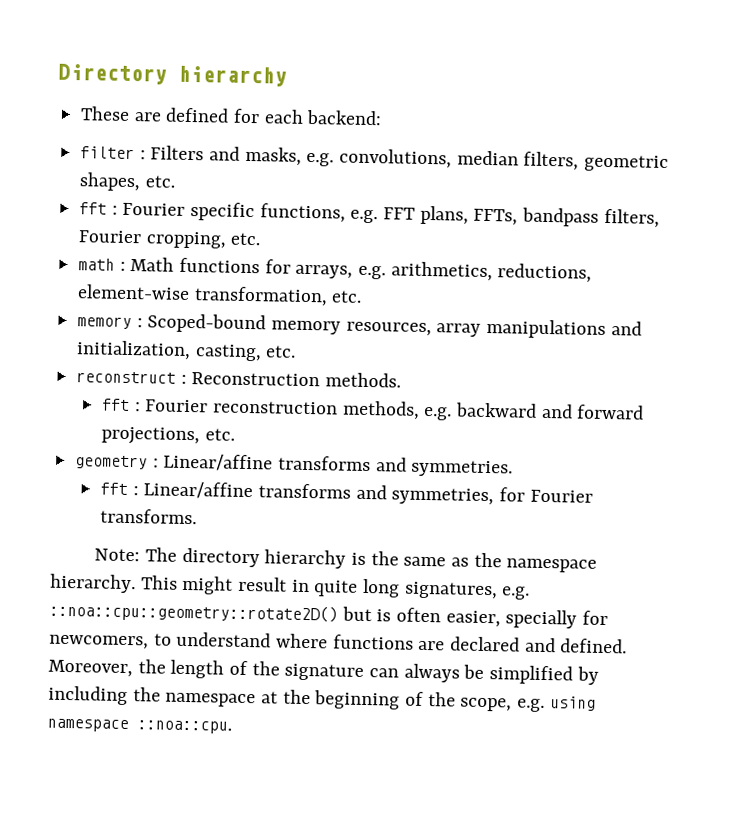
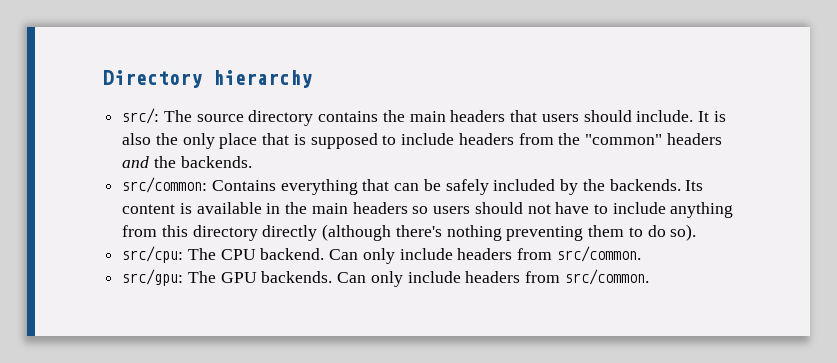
[80,106,383,126] [80,145,670,173] [79,172,175,192] [79,202,660,228] [78,230,262,249] [78,257,593,283] [77,284,363,307] [77,313,642,339] [76,340,297,362] [76,371,402,388] [101,398,645,421] [100,426,235,446] [75,453,514,478] [99,481,593,506] [99,508,197,525] [94,547,598,573] [50,573,531,600] [49,601,609,629] [49,631,628,654] [48,659,599,685] [48,685,596,713] [47,718,232,734] These are defined for each backend: // filter : Filters and masks, e.g. convolutions, median filters, geometric shapes, etc. // fft : Fourier specific functions, e.g. FFT plans, FFTs, bandpass filters, Fourier cropping, etc. // math : Math functions for arrays, e.g. arithmetics, reductions, element-wise transformation, etc. // memory : Scoped-bound memory resources, array manipulations and initialization, casting, etc. // reconstruct : Reconstruction methods. // fft : Fourier reconstruction methods, e.g. backward and forward projections, etc. // geometry : Linear/affine transforms and symmetries. // fft : Linear/affine transforms and symmetries, for Fourier transforms. // Note: The directory hierarchy is the same as the namespace hierarchy. This might result in quite long signatures, e.g. ::noa::cpu::geometry::rotate2D() but is often easier, specially for newcomers, to understand where functions are declared and defined. Moreover, the length of the signature can always be simplified by including the namespace at the beginning of the scope, e.g. using namespace ::noa::cpu. -> [122,108,726,126] [122,133,722,149] [122,156,252,168] [122,177,704,195] [122,202,734,218] [122,224,697,241] [122,246,641,264] [122,269,649,287] src/: The source directory contains the main headers that users should include. It is also the only place that is supposed to include headers from the "common" headers and the backends. // src/common: Contains everything that can be safely included by the backends. Its content is available in the main headers so users should not have to include anything from this directory directly (although there's nothing preventing them to do so). // src/cpu: The CPU backend. Can only include headers from src/common. // src/gpu: The GPU backends. Can only include headers from src/common.

